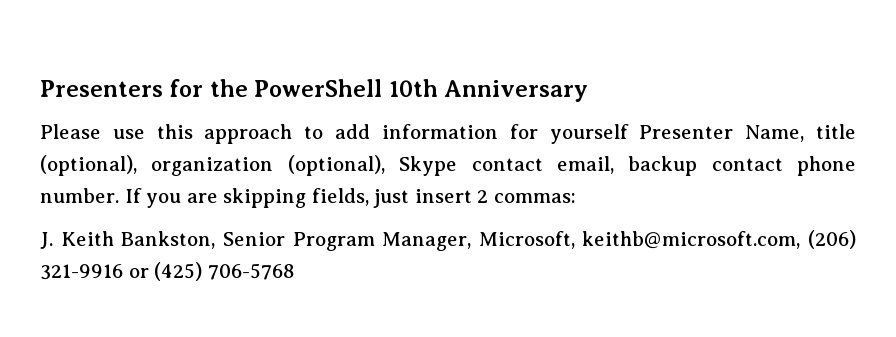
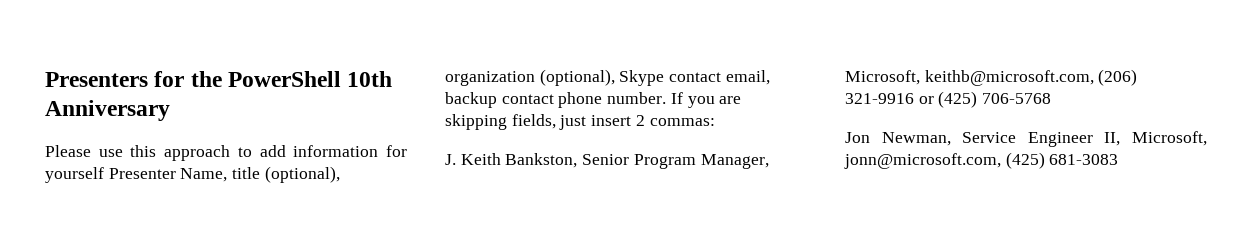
(295, 271) none -> [845,131,1207,147] [844,152,1119,169] // Jon Newman, Service Engineer II, Microsoft, jonn@microsoft.com, (425) 681-3083

